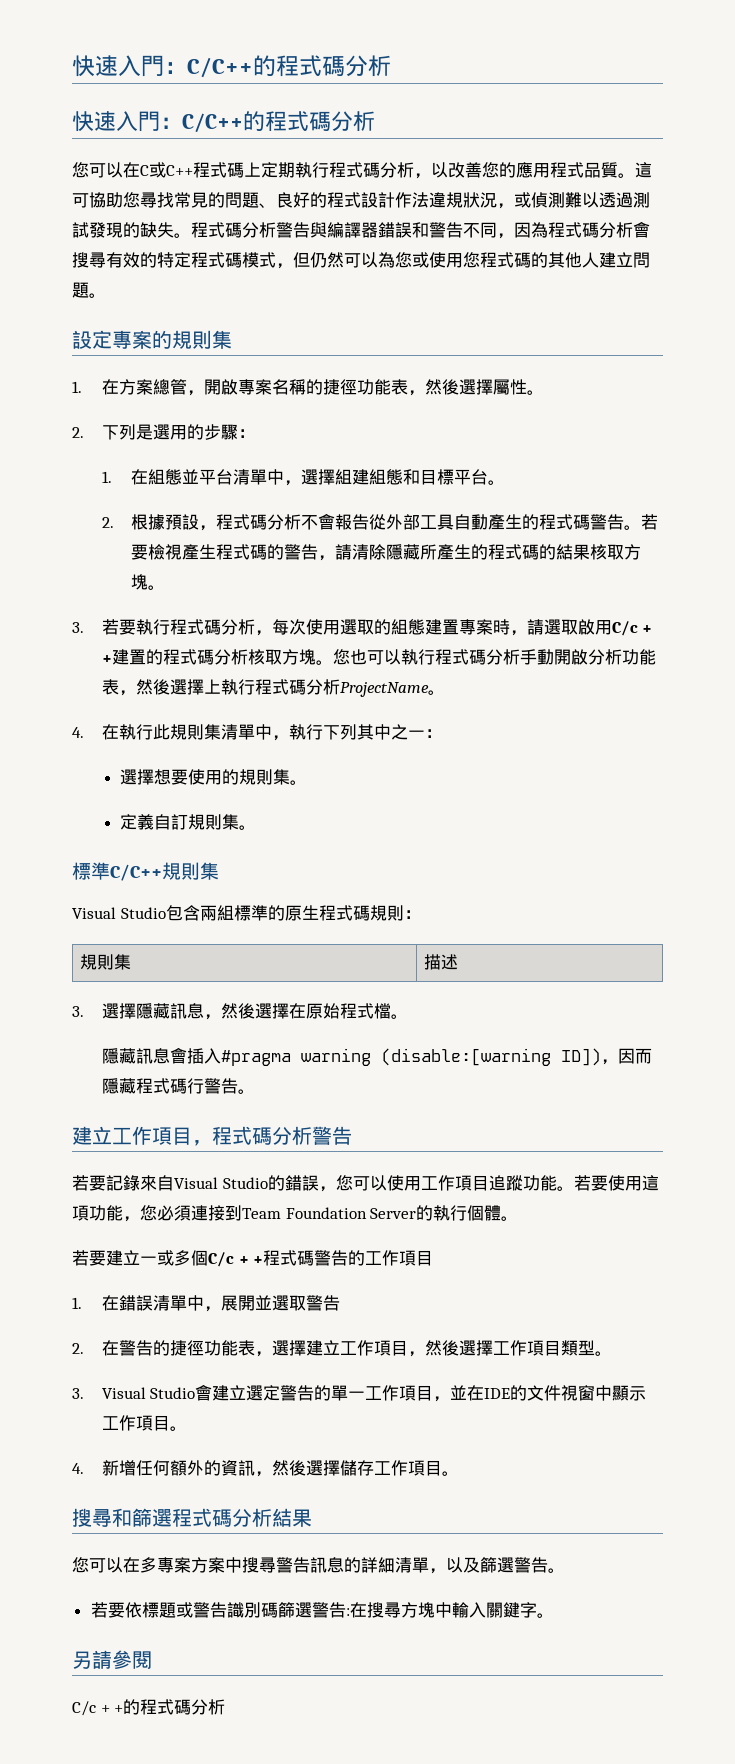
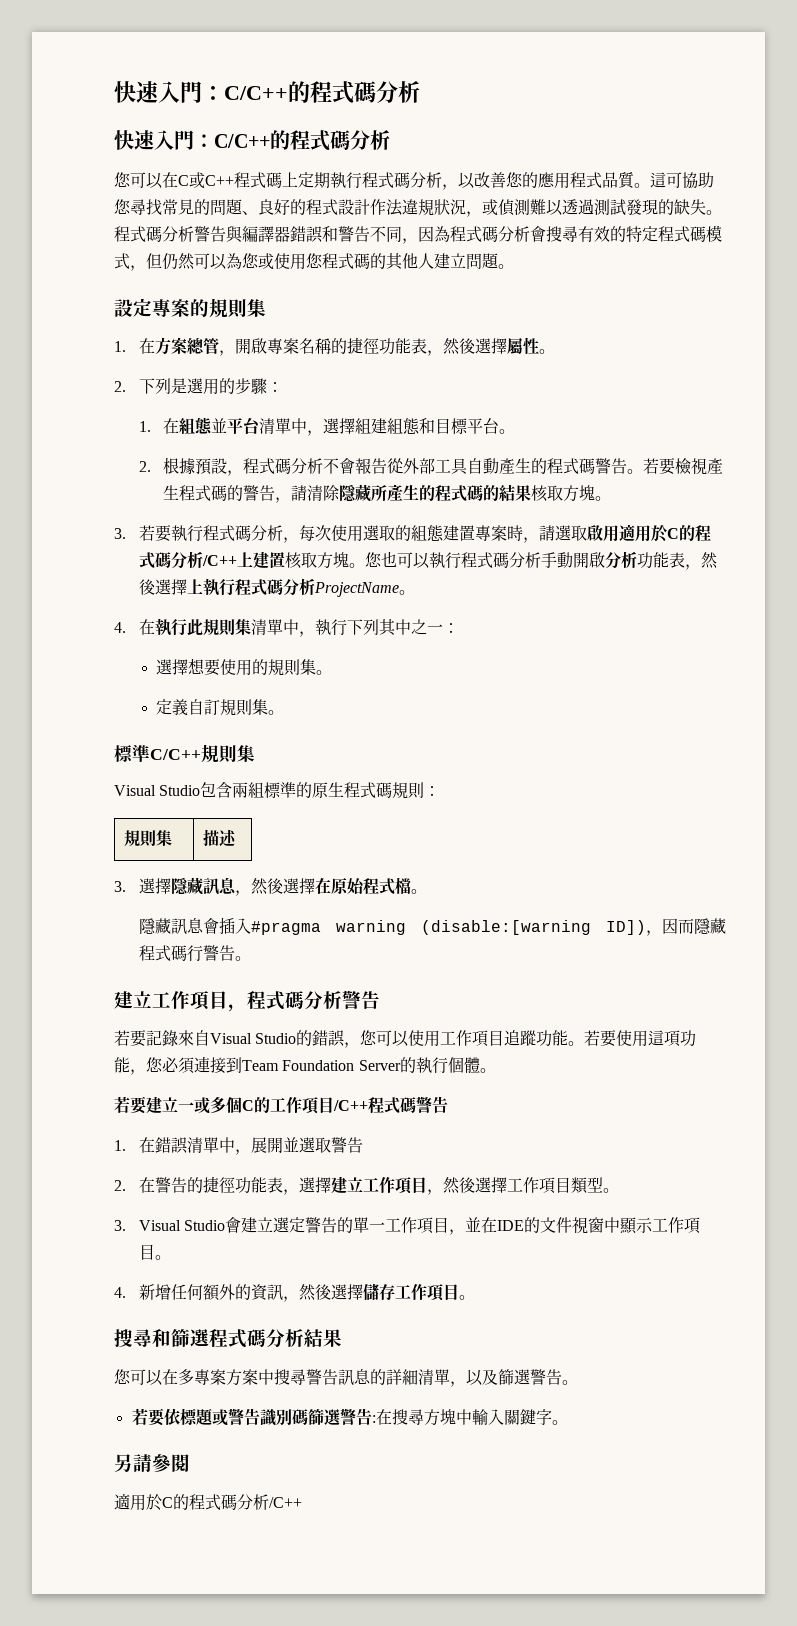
[611,621,653,636] [101,649,248,665] C/c + +建置的程式碼分析 -> [618,524,711,542] [138,551,285,569] 適用於C的程式碼分析/C++上建置
[208,1250,434,1267] C/c + +程式碼警告的工作項目 -> [242,1096,448,1114] C的工作項目/C++程式碼警告
[72,1699,226,1716] C/c + +的程式碼分析 -> [114,1493,302,1511] 適用於C的程式碼分析/C++

